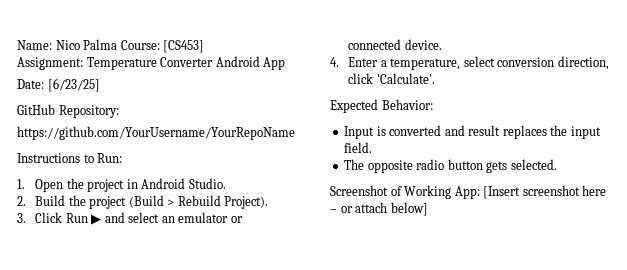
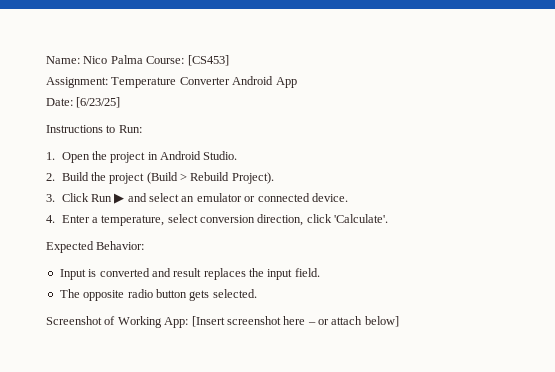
[17,104,119,118] [17,126,295,140] // GitHub Repository: // https://github.com/YourUsername/YourRepoName -> (121, 102) none

